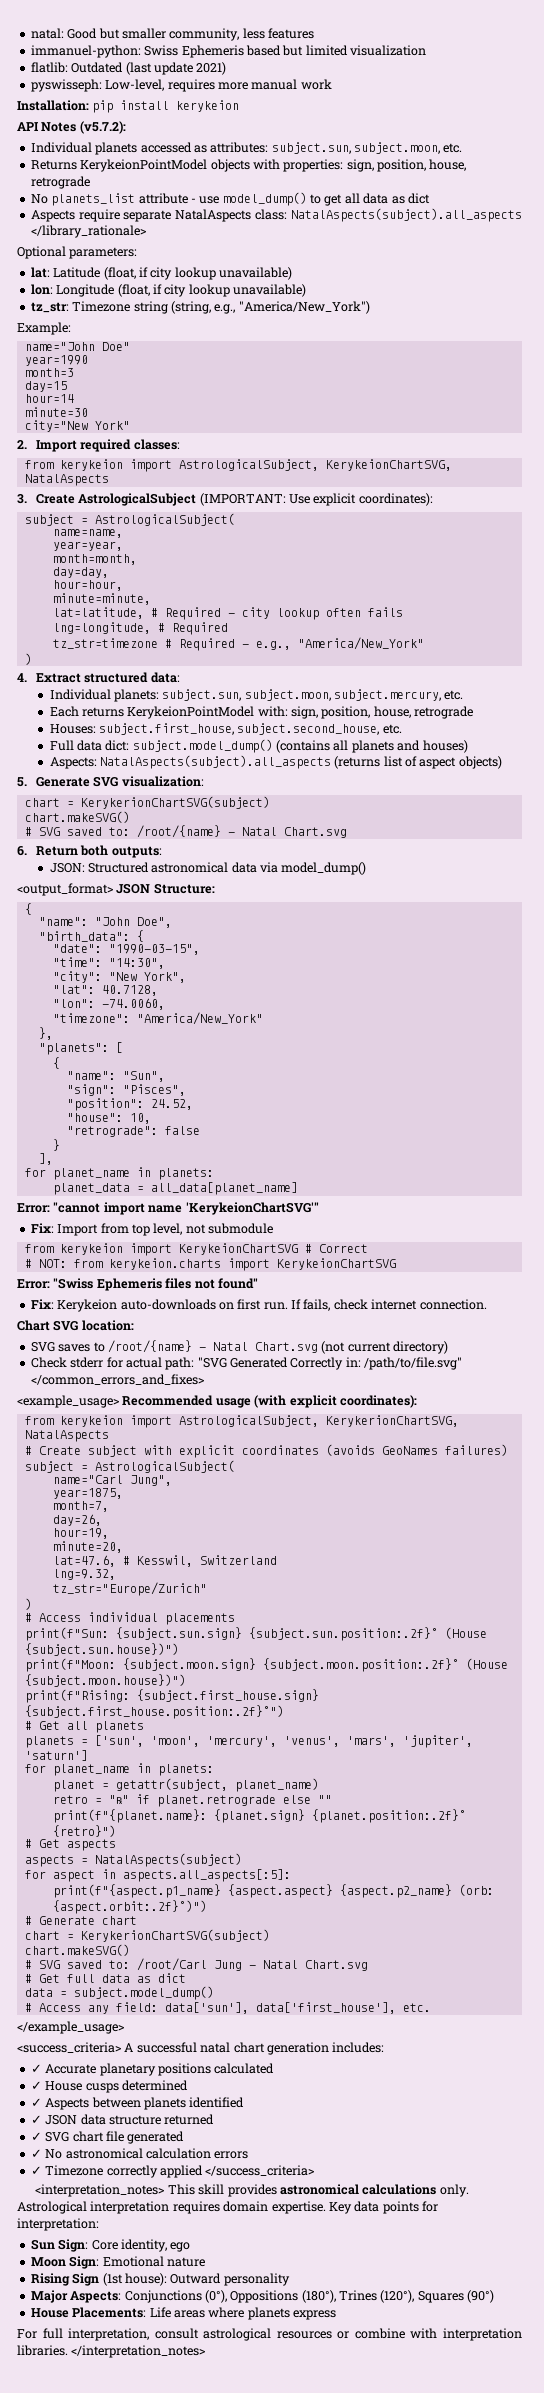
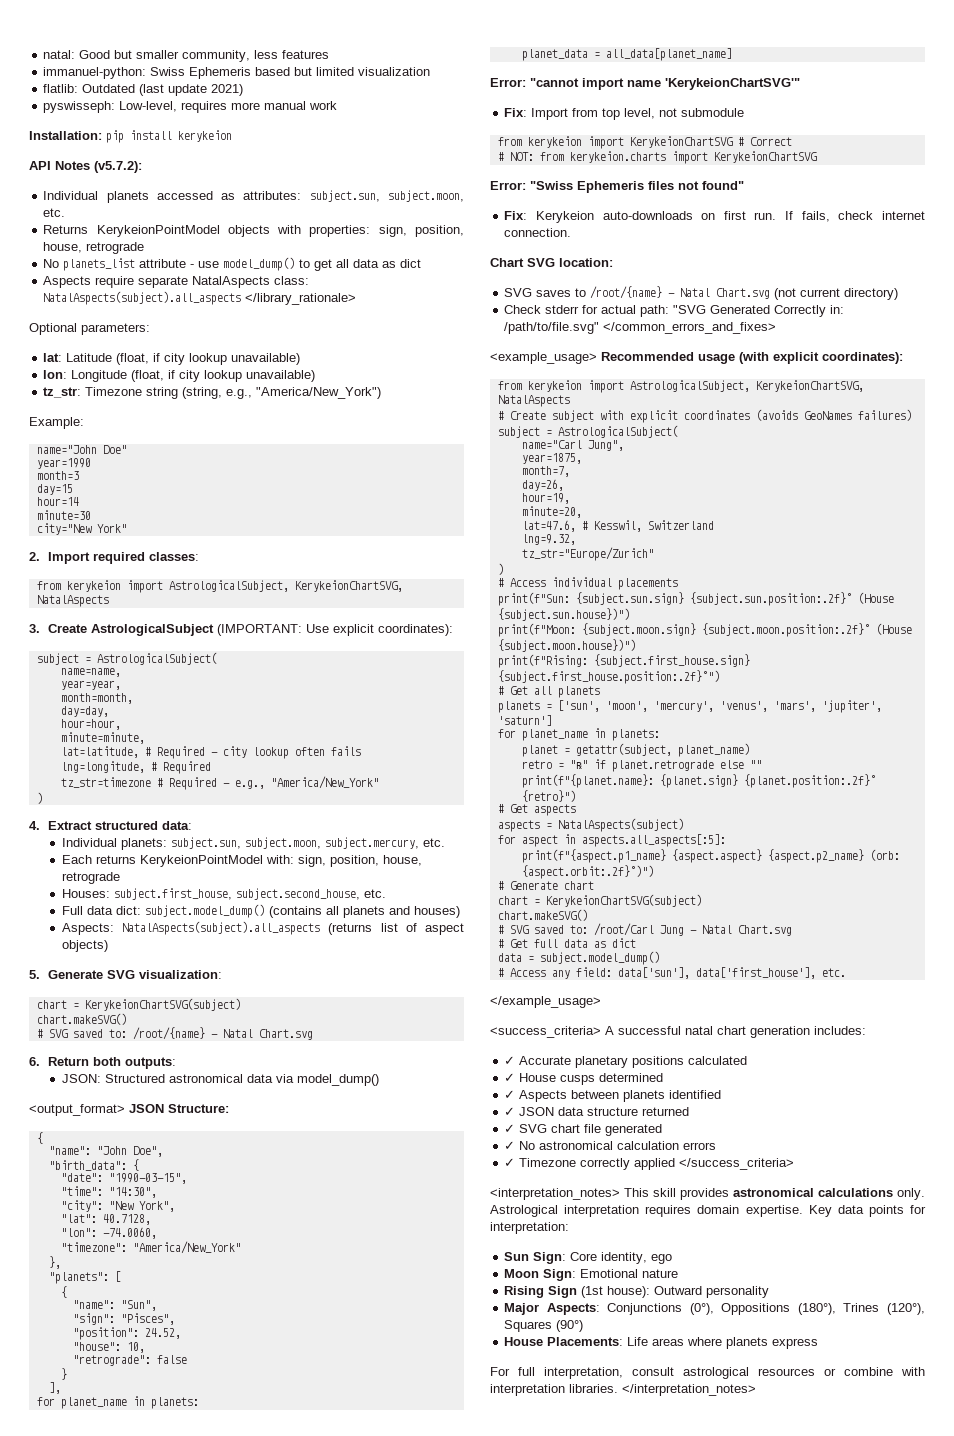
[80,796,270,809] KerykerionChartSVG(subject) -> [84,998,241,1011] KerykeionChartSVG(subject)
[325,1415,459,1427] KerykerionChartSVG, -> [755,380,864,392] KerykeionChartSVG,
[80,1929,270,1942] KerykerionChartSVG(subject) -> [545,894,702,907] KerykeionChartSVG(subject)

